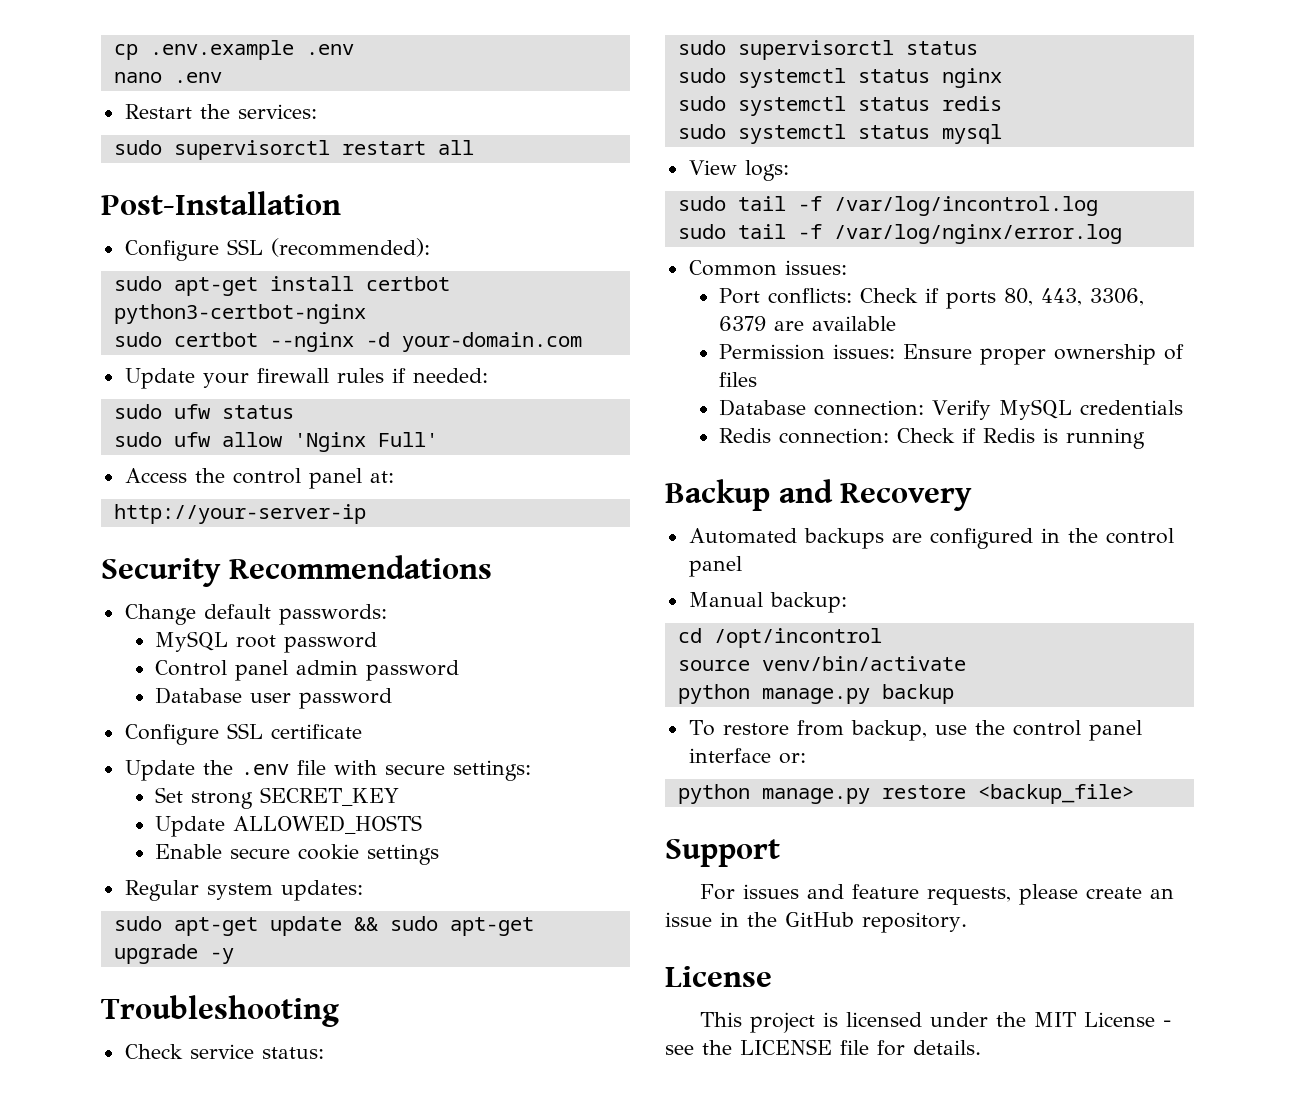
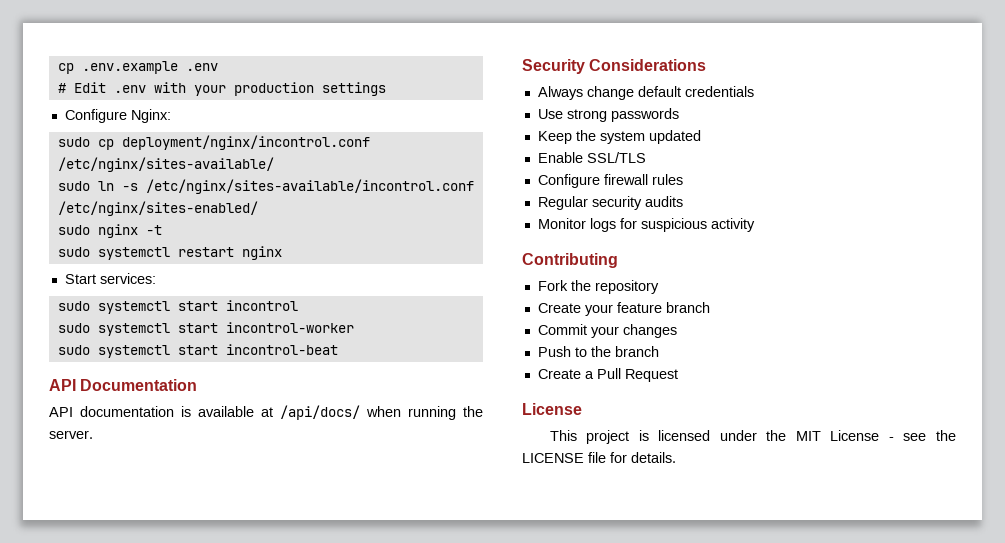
[113,72,222,83] [124,104,317,119] [113,140,474,160] [101,191,341,215] [124,238,430,261] [113,276,450,296] [113,304,366,324] [113,332,582,352] [124,368,488,389] [113,404,294,419] [113,432,438,452] [124,468,394,489] [113,504,366,524] [101,555,492,587] [124,604,387,625] [154,631,377,653] [154,660,459,681] [154,687,392,709] [124,723,362,745] [124,760,531,781] [154,787,399,809] [154,815,422,837] [154,844,439,865] [124,880,363,901] [113,916,534,936] [113,944,234,964] [101,995,339,1027] [124,1044,324,1059] [677,40,978,60] [677,68,1002,88] [677,96,1002,116] [677,124,1002,144] [688,160,789,181] [677,196,1098,216] [677,224,1122,244] [688,260,847,276] [718,288,1144,309] [718,316,896,331] [718,344,1184,365] [718,372,757,387] [718,399,1183,420] [718,428,1145,449] [665,479,973,511] [688,528,1174,549] [688,556,742,577] [688,592,847,613] [677,628,882,648] [677,656,966,671] [677,684,954,704] [688,720,1142,741] [688,748,806,764] [677,784,1134,804] [665,839,780,867] [700,884,1175,905] [665,912,967,933] nano .env // Restart the services: // sudo supervisorctl restart all // Post-Installation // Configure SSL (recommended): // sudo apt-get install certbot python3-certbot-nginx // sudo certbot --nginx -d your-domain.com // Update your firewall rules if needed: // sudo ufw status // sudo ufw allow 'Nginx Full' // Access the control panel at: // http://your-server-ip // Security Recommendations // Change default passwords: // MySQL root password // Control panel admin password // Database user password // Configure SSL certificate // Update the .env file with secure settings: // Set strong SECRET_KEY // Update ALLOWED_HOSTS // Enable secure cookie settings // Regular system updates: // sudo apt-get update && sudo apt-get upgrade -y // Troubleshooting // Check service status: // sudo supervisorctl status // sudo systemctl status nginx // sudo systemctl status redis // sudo systemctl status mysql // View logs: // sudo tail -f /var/log/incontrol.log // sudo tail -f /var/log/nginx/error.log // Common issues: // Port conflicts: Check if ports 80, 443, 3306, 6379 are available // Permission issues: Ensure proper ownership of files // Database connection: Verify MySQL credentials // Redis connection: Check if Redis is running // Backup and Recovery // Automated backups are configured in the control panel // Manual backup: // cd /opt/incontrol // source venv/bin/activate // python manage.py backup // To restore from backup, use the control panel interface or: // python manage.py restore <backup_file> // Support // For issues and feature requests, please create an issue in the GitHub repository. -> [57,82,386,96] [64,109,171,123] [57,135,370,150] [57,157,274,172] [57,179,474,194] [57,201,258,216] [57,224,162,238] [57,246,282,260] [64,273,156,284] [57,300,298,314] [57,322,354,336] [57,344,338,358] [49,379,198,391] [49,405,483,420] [49,430,93,439] [522,59,707,74] [537,86,754,100] [537,108,679,122] [537,130,701,144] [537,152,646,163] [537,174,683,188] [537,196,683,210] [537,218,755,232] [522,253,618,268] [537,280,659,294] [537,302,710,316] [537,324,677,338] [537,346,659,357] [537,368,678,382] # Edit .env with your production settings // Configure Nginx: // sudo cp deployment/nginx/incontrol.conf /etc/nginx/sites-available/ // sudo ln -s /etc/nginx/sites-available/incontrol.conf /etc/nginx/sites-enabled/ // sudo nginx -t // sudo systemctl restart nginx // Start services: // sudo systemctl start incontrol // sudo systemctl start incontrol-worker // sudo systemctl start incontrol-beat // API Documentation // API documentation is available at /api/docs/ when running the server. // Security Considerations // Always change default credentials // Use strong passwords // Keep the system updated // Enable SSL/TLS // Configure firewall rules // Regular security audits // Monitor logs for suspicious activity // Contributing // Fork the repository // Create your feature branch // Commit your changes // Push to the branch // Create a Pull Request

